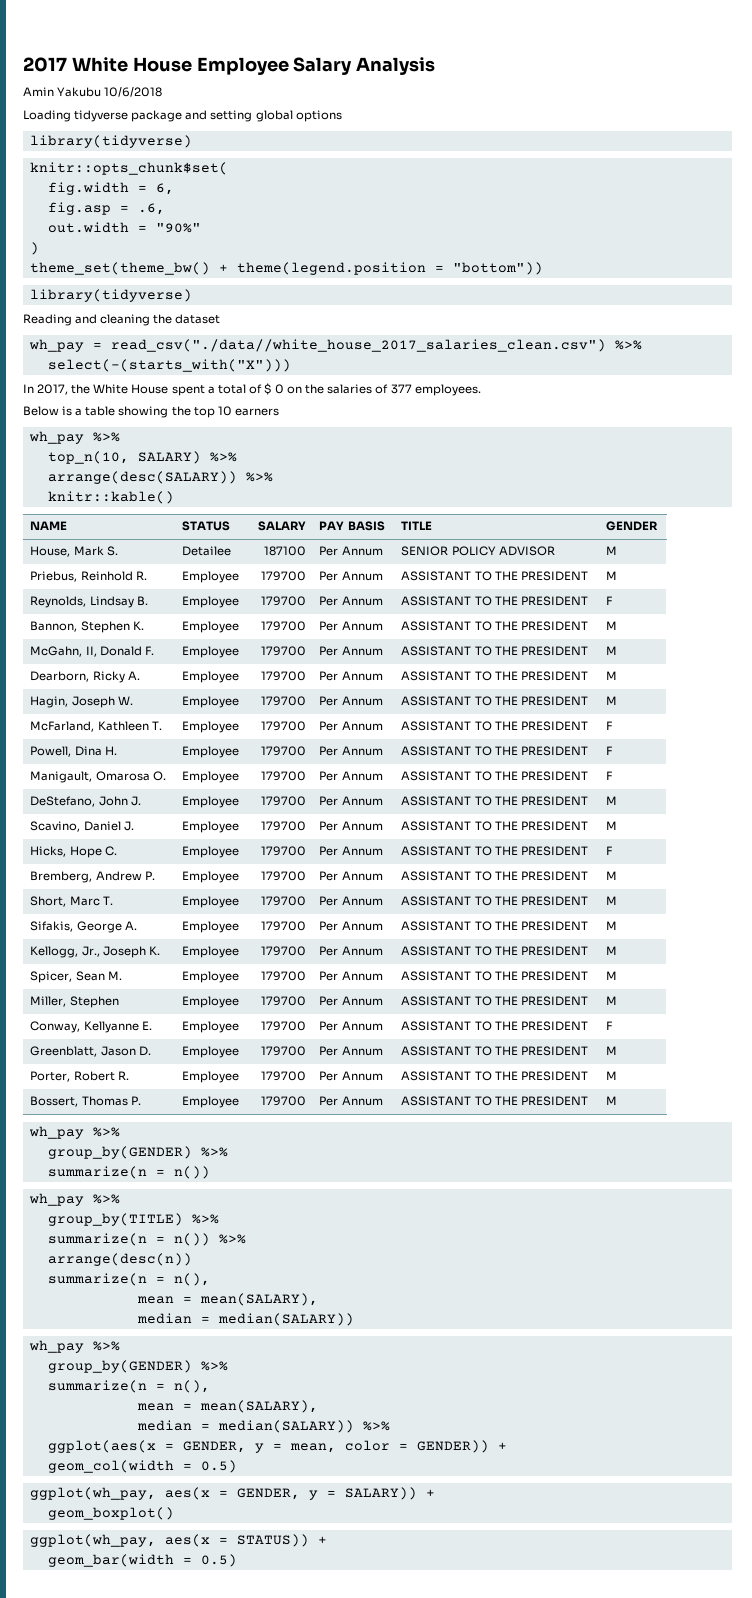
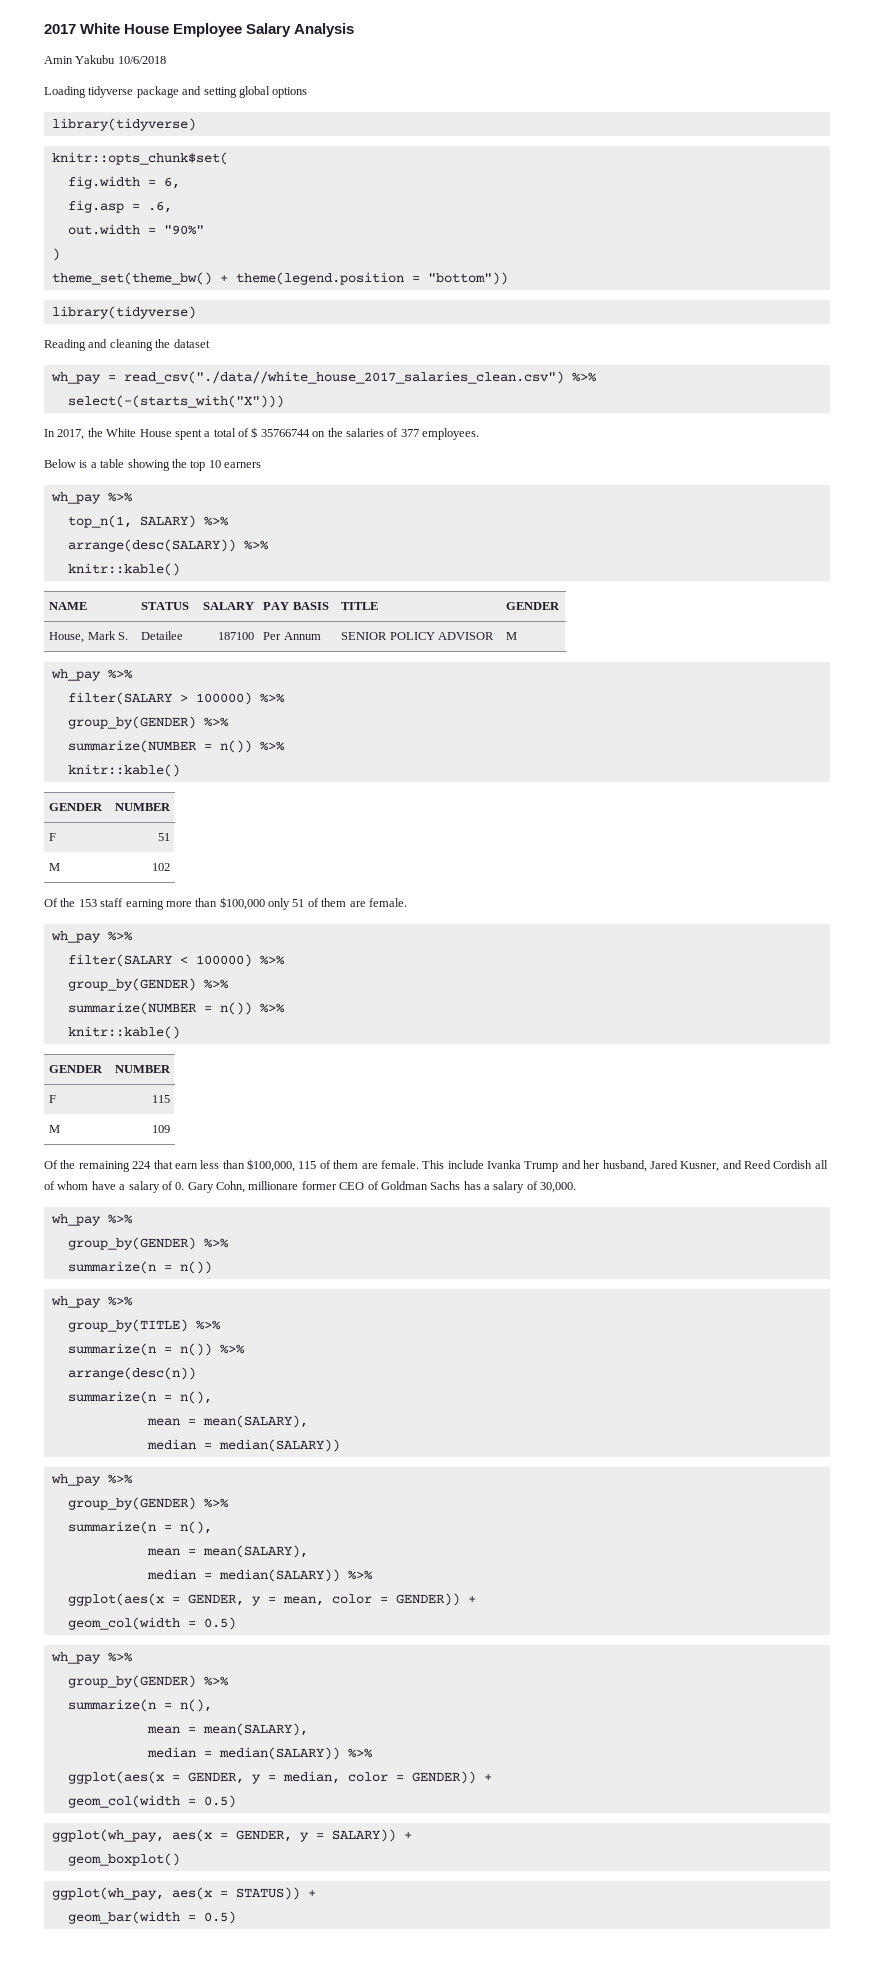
[275,384,285,394] 0 -> [260,429,310,437] 35766744
[47,451,129,464] top_n(10, -> [67,515,132,528] top_n(1,
[30,571,147,582] [182,571,240,583] [260,571,306,581] [319,571,383,581] [401,571,588,581] [606,571,618,580] [30,596,148,608] [182,596,240,608] [260,596,306,606] [319,596,383,606] [401,596,588,606] [606,596,613,605] [30,621,144,633] [182,621,240,633] [260,621,306,631] [319,621,383,631] [401,621,588,631] [606,621,618,630] [30,646,154,657] [182,646,240,658] [260,646,306,656] [319,646,383,656] [401,646,588,656] [606,646,618,655] [30,671,140,683] [182,671,240,683] [260,671,306,681] [319,671,383,681] [401,671,588,681] [606,671,618,680] [30,696,133,708] [182,696,240,708] [260,696,306,706] [319,696,383,706] [401,696,588,706] [606,696,618,705] [30,721,162,732] [182,721,240,733] [260,721,306,731] [319,721,383,731] [401,721,588,731] [606,721,613,730] [30,746,117,757] [182,746,240,758] [260,746,306,756] [319,746,383,756] [401,746,588,756] [606,746,613,755] [30,771,166,783] [182,771,240,783] [260,771,306,781] [319,771,383,781] [401,771,588,781] [606,771,613,780] [30,796,141,807] [182,796,240,808] [260,796,306,806] [319,796,383,806] [401,796,588,806] [606,796,618,805] [30,821,134,832] [182,821,240,833] [260,821,306,831] [319,821,383,831] [401,821,588,831] [606,821,618,830] [30,846,117,858] [182,846,240,858] [260,846,306,856] [319,846,383,856] [401,846,588,856] [606,846,613,855] [30,871,155,883] [182,871,240,883] [260,871,306,881] [319,871,383,881] [401,871,588,881] [606,871,618,880] [30,896,113,907] [182,896,240,908] [260,896,306,906] [319,896,383,906] [401,896,588,906] [606,896,618,905] [30,921,137,933] [182,921,240,933] [260,921,306,931] [319,921,383,931] [401,921,588,931] [606,921,618,930] [30,946,160,958] [182,946,240,958] [260,946,306,956] [319,946,383,956] [401,946,588,956] [606,946,618,955] [30,971,122,983] [182,971,240,983] [260,971,306,981] [319,971,383,981] [401,971,588,981] [606,971,618,980] [30,996,119,1008] [182,996,240,1008] [260,996,306,1006] [319,996,383,1006] [401,996,588,1006] [606,996,618,1005] [30,1021,152,1033] [182,1021,240,1033] [260,1021,306,1031] [319,1021,383,1031] [401,1021,588,1031] [606,1021,613,1030] [30,1046,151,1057] [182,1046,240,1058] [260,1046,306,1056] [319,1046,383,1056] [401,1046,588,1056] [606,1046,618,1055] [30,1071,129,1082] [182,1071,240,1083] [260,1071,306,1081] [319,1071,383,1081] [401,1071,588,1081] [606,1071,618,1080] [30,1096,141,1107] [182,1096,240,1108] [260,1096,306,1106] [319,1096,383,1106] [401,1096,588,1106] [606,1096,618,1105] // Priebus, Reinhold R. | Employee | 179700 | Per Annum | ASSISTANT TO THE PRESIDENT | M // Reynolds, Lindsay B. | Employee | 179700 | Per Annum | ASSISTANT TO THE PRESIDENT | F // Bannon, Stephen K. | Employee | 179700 | Per Annum | ASSISTANT TO THE PRESIDENT | M // McGahn, II, Donald F. | Employee | 179700 | Per Annum | ASSISTANT TO THE PRESIDENT | M // Dearborn, Ricky A. | Employee | 179700 | Per Annum | ASSISTANT TO THE PRESIDENT | M // Hagin, Joseph W. | Employee | 179700 | Per Annum | ASSISTANT TO THE PRESIDENT | M // McFarland, Kathleen T. | Employee | 179700 | Per Annum | ASSISTANT TO THE PRESIDENT | F // Powell, Dina H. | Employee | 179700 | Per Annum | ASSISTANT TO THE PRESIDENT | F // Manigault, Omarosa O. | Employee | 179700 | Per Annum | ASSISTANT TO THE PRESIDENT | F // DeStefano, John J. | Employee | 179700 | Per Annum | ASSISTANT TO THE PRESIDENT | M // Scavino, Daniel J. | Employee | 179700 | Per Annum | ASSISTANT TO THE PRESIDENT | M // Hicks, Hope C. | Employee | 179700 | Per Annum | ASSISTANT TO THE PRESIDENT | F // Bremberg, Andrew P. | Employee | 179700 | Per Annum | ASSISTANT TO THE PRESIDENT | M // Short, Marc T. | Employee | 179700 | Per Annum | ASSISTANT TO THE PRESIDENT | M // Sifakis, George A. | Employee | 179700 | Per Annum | ASSISTANT TO THE PRESIDENT | M // Kellogg, Jr., Joseph K. | Employee | 179700 | Per Annum | ASSISTANT TO THE PRESIDENT | M // Spicer, Sean M. | Employee | 179700 | Per Annum | ASSISTANT TO THE PRESIDENT | M // Miller, Stephen | Employee | 179700 | Per Annum | ASSISTANT TO THE PRESIDENT | M // Conway, Kellyanne E. | Employee | 179700 | Per Annum | ASSISTANT TO THE PRESIDENT | F // Greenblatt, Jason D. | Employee | 179700 | Per Annum | ASSISTANT TO THE PRESIDENT | M // Porter, Robert R. | Employee | 179700 | Per Annum | ASSISTANT TO THE PRESIDENT | M // Bossert, Thomas P. | Employee | 179700 | Per Annum | ASSISTANT TO THE PRESIDENT | M -> [50,669,133,681] [67,692,285,705] [67,716,229,729] [67,740,285,753] [67,764,180,777] [49,803,104,811] [114,803,171,811] [49,833,57,841] [157,833,170,841] [49,863,61,871] [151,863,170,871] [44,897,407,910] [50,931,133,943] [67,954,285,967] [67,978,229,991] [67,1002,285,1015] [67,1026,180,1039] [49,1065,104,1073] [114,1065,171,1073] [49,1095,57,1103] [151,1095,170,1103] [49,1125,61,1133] [151,1125,170,1133] [44,1159,828,1172] [44,1181,577,1193] // wh_pay %>% // filter(SALARY > 100000) %>% // group_by(GENDER) %>% // summarize(NUMBER = n()) %>% // knitr::kable() // GENDER | NUMBER // F | 51 // M | 102 // Of the 153 staff earning more than $100,000 only 51 of them are female. // wh_pay %>% // filter(SALARY < 100000) %>% // group_by(GENDER) %>% // summarize(NUMBER = n()) %>% // knitr::kable() // GENDER | NUMBER // F | 115 // M | 109 // Of the remaining 224 that earn less than $100,000, 115 of them are female. This include Ivanka Trump and her husband, Jared Kusner, and Reed Cordish all of whom have a salary of 0. Gary Cohn, millionare former CEO of Goldman Sachs has a salary of 30,000.
(237, 1466) none -> [50,1652,133,1664] [67,1675,229,1688] [67,1699,212,1712] [146,1723,308,1736] [146,1747,373,1760] [67,1771,492,1784] [67,1795,236,1808] // wh_pay %>% // group_by(GENDER) %>% // summarize(n = n(), // mean = mean(SALARY), // median = median(SALARY)) %>% // ggplot(aes(x = GENDER, y = median, color = GENDER)) + // geom_col(width = 0.5)

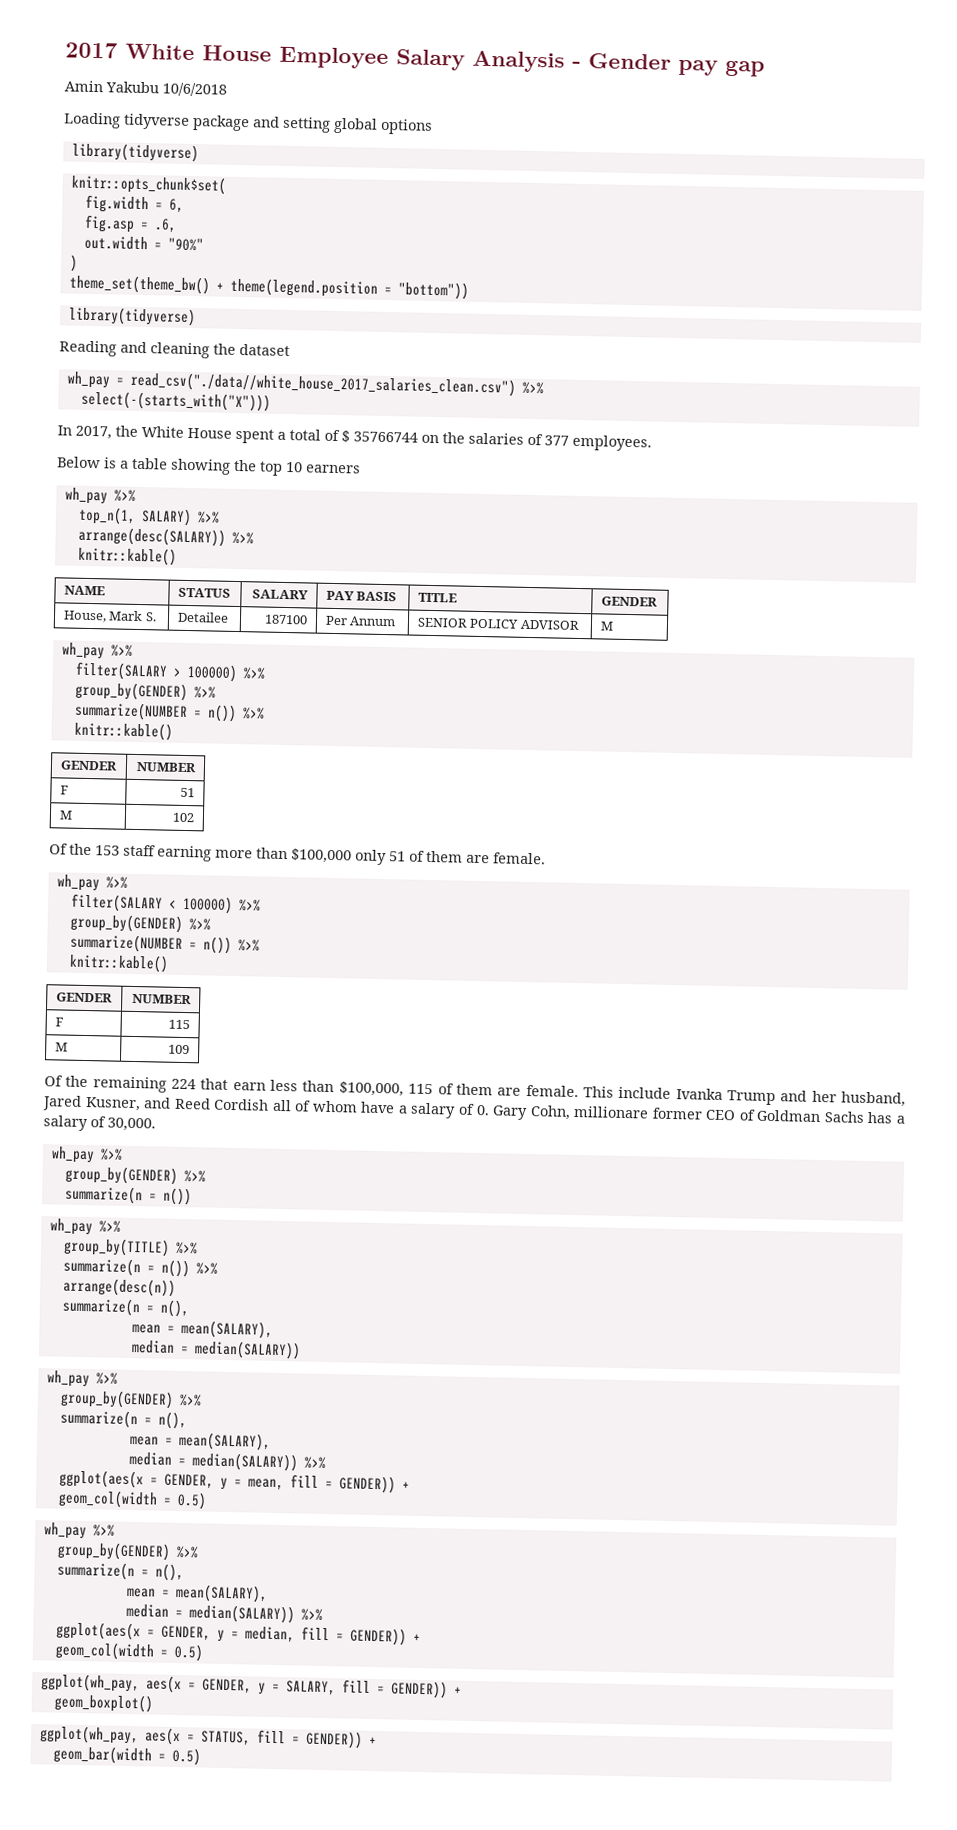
(355, 30) none -> [572,53,765,77] - Gender pay gap
[331,1594,372,1604] color -> [289,1474,319,1488] fill
[347,1772,388,1782] color -> [300,1626,330,1641] fill
[331,1829,396,1842] SALARY)) -> [285,1679,448,1699] SALARY, fill = GENDER))
[235,1887,300,1900] STATUS)) -> [200,1729,363,1749] STATUS, fill = GENDER))

